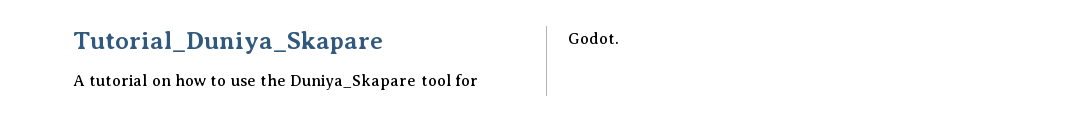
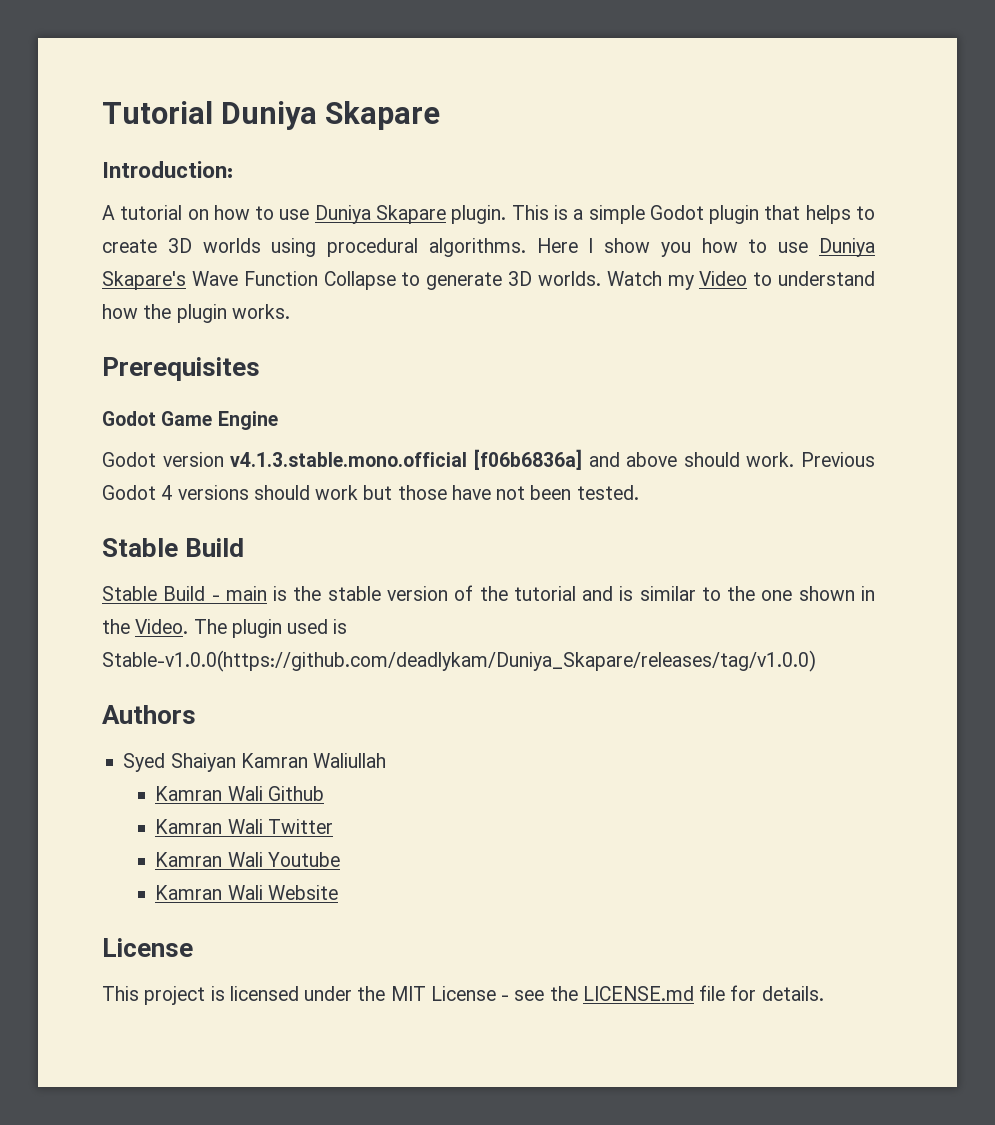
[73,31,383,54] Tutorial_Duniya_Skapare -> [102,101,441,130] [102,161,233,178] Tutorial Duniya Skapare // Introduction:
[259,74,478,90] [568,32,619,44] the Duniya_Skapare tool for Godot. -> [314,205,875,224] [102,238,875,257] [102,271,875,290] [102,304,290,323] [102,357,260,381] [102,411,278,430] [102,449,875,470] [102,485,639,500] [102,538,245,557] [102,585,876,601] [102,619,348,638] [102,650,816,672] [102,705,196,724] [123,753,387,772] [155,786,325,801] [155,819,334,834] [155,852,341,867] [155,885,339,900] [102,938,193,957] [102,985,824,1005] Duniya Skapare plugin. This is a simple Godot plugin that helps to create 3D worlds using procedural algorithms. Here I show you how to use Duniya Skapare's Wave Function Collapse to generate 3D worlds. Watch my Video to understand how the plugin works. // Prerequisites // Godot Game Engine // Godot version v4.1.3.stable.mono.official [f06b6836a] and above should work. Previous Godot 4 versions should work but those have not been tested. // Stable Build // Stable Build - main is the stable version of the tutorial and is similar to the one shown in the Video. The plugin used is Stable-v1.0.0(https://github.com/deadlykam/Duniya_Skapare/releases/tag/v1.0.0) // Authors // Syed Shaiyan Kamran Waliullah // Kamran Wali Github // Kamran Wali Twitter // Kamran Wali Youtube // Kamran Wali Website // License // This project is licensed under the MIT License - see the LICENSE.md file for details.

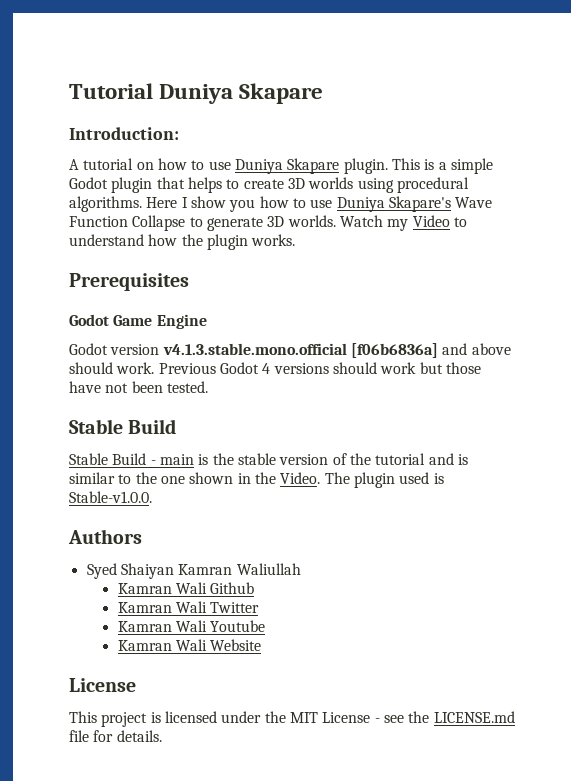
[102,650,816,672] Stable-v1.0.0(https://github.com/deadlykam/Duniya_Skapare/releases/tag/v1.0.0) -> [69,491,152,503] Stable-v1.0.0.

